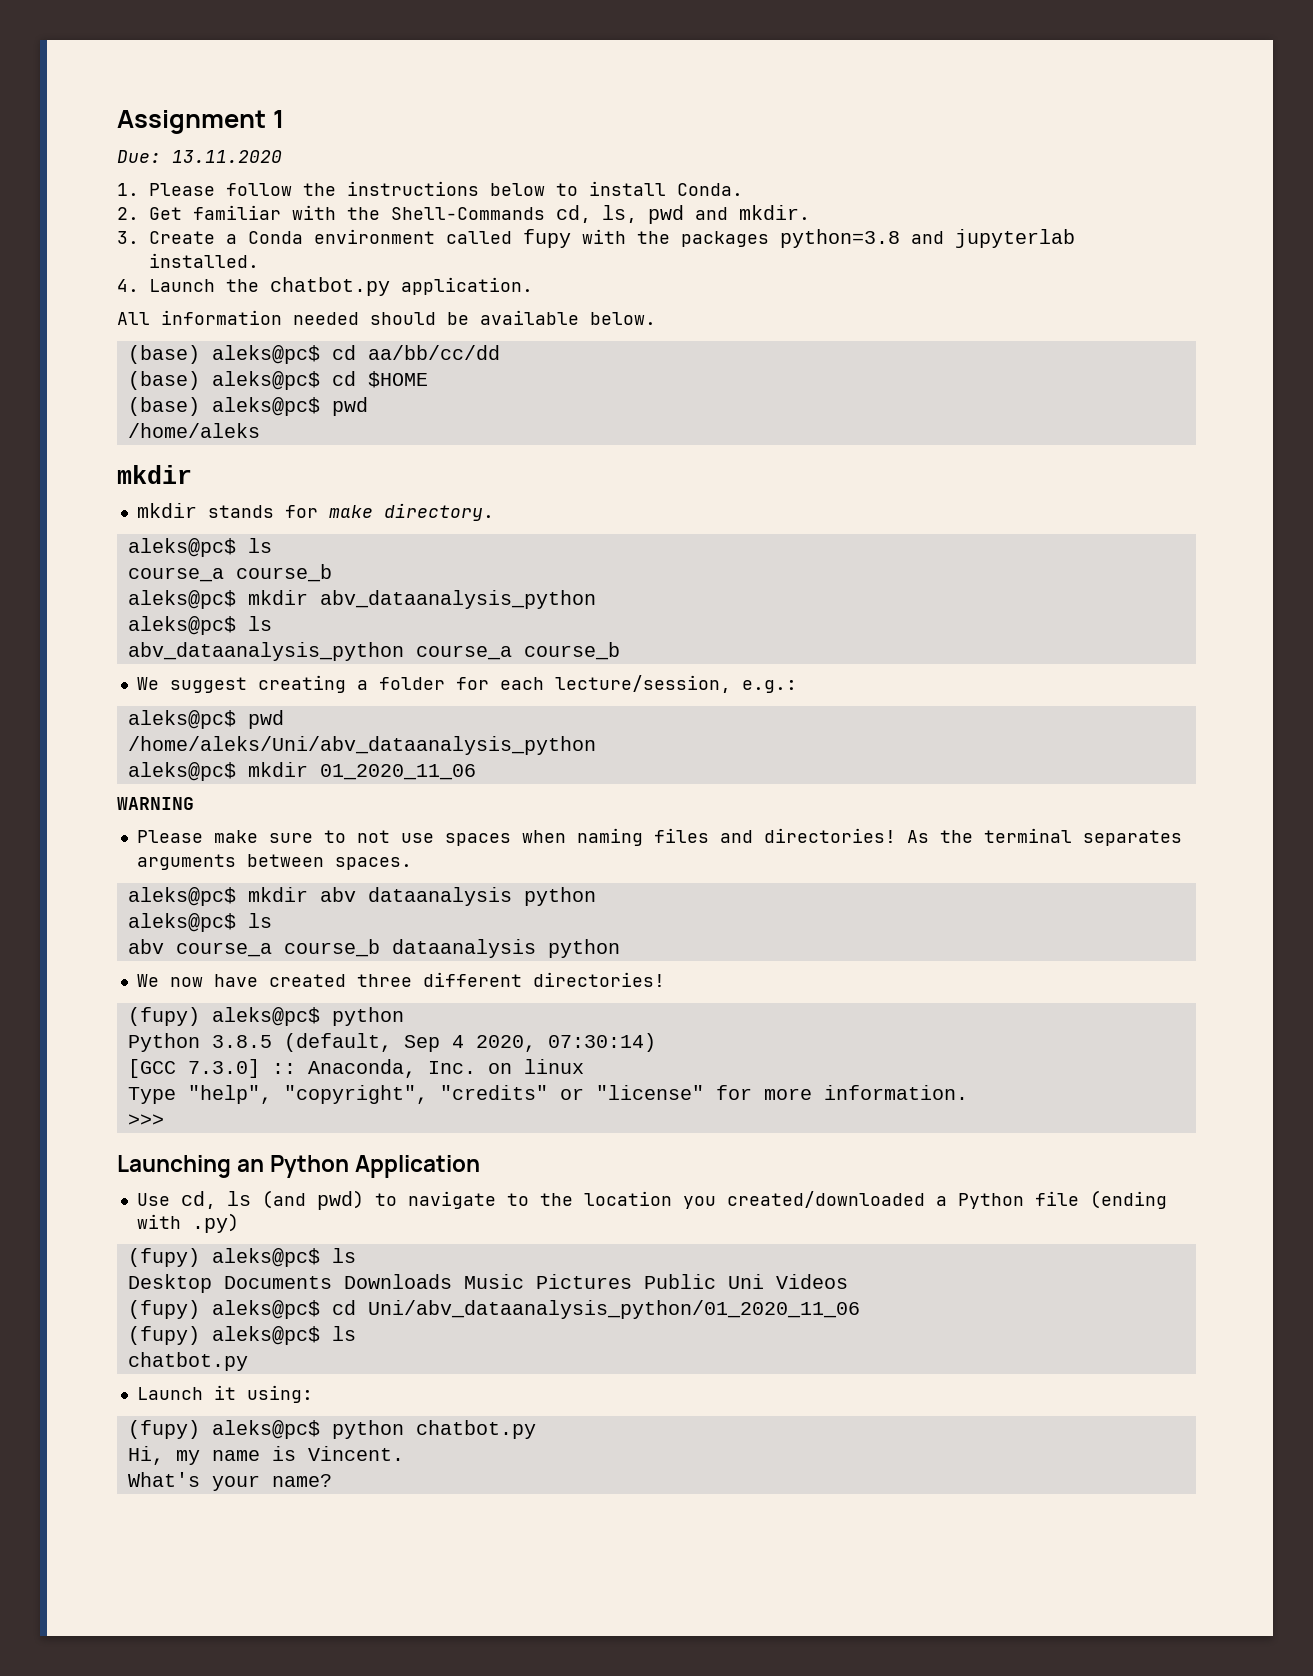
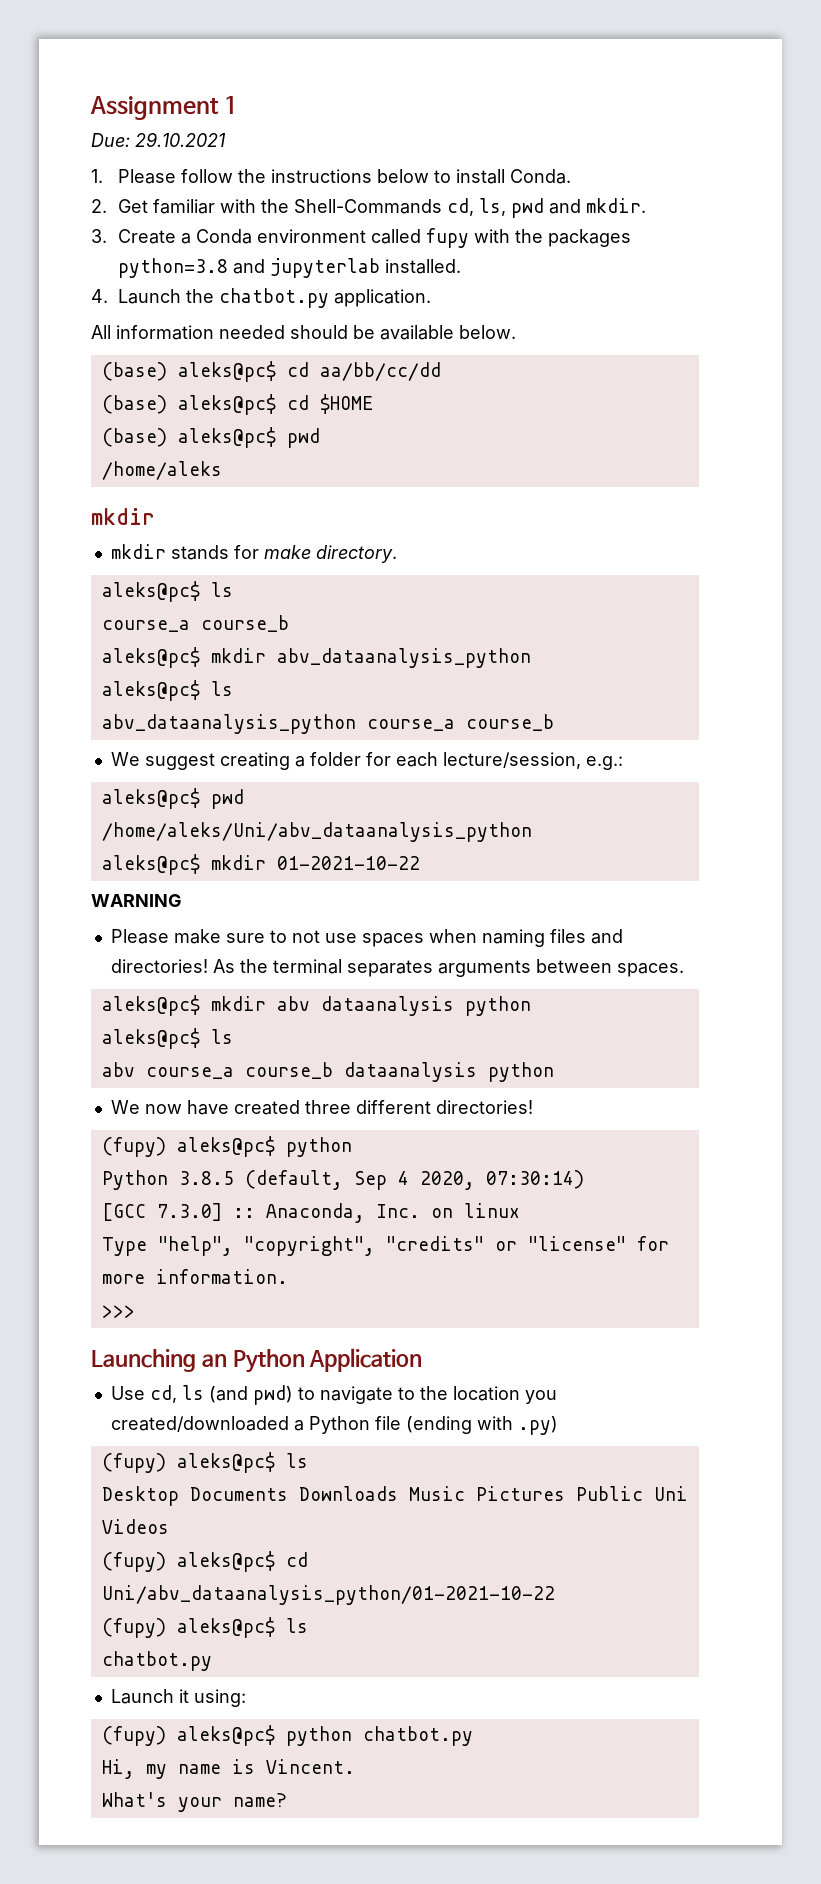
[172,150,282,163] 13.11.2020 -> [135,132,226,147] 29.10.2021
[319,764,476,780] 01_2020_11_06 -> [276,856,420,870] 01-2021-10-22
[367,1300,860,1319] Uni/abv_dataanalysis_python/01_2020_11_06 -> [101,1585,555,1605] Uni/abv_dataanalysis_python/01-2021-10-22

